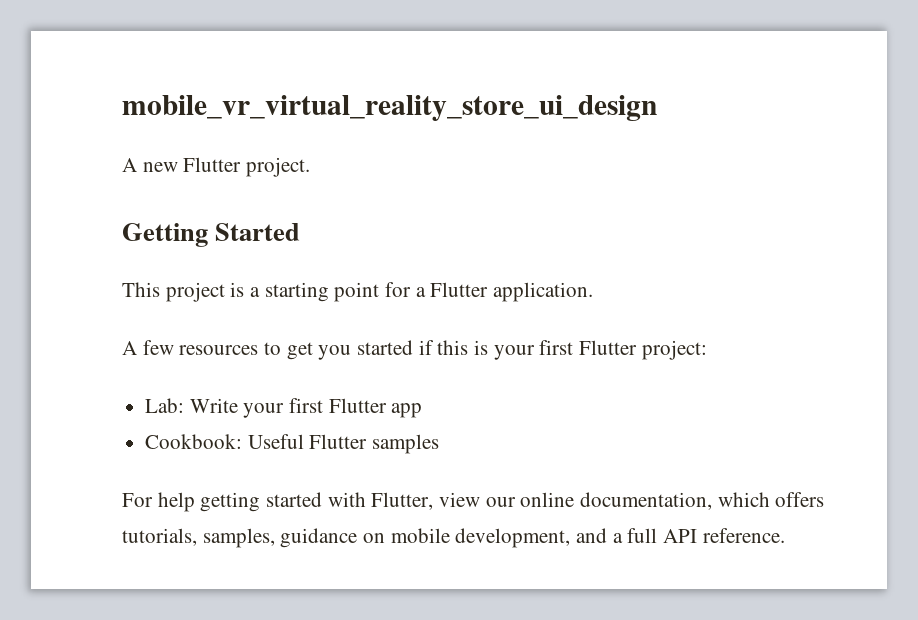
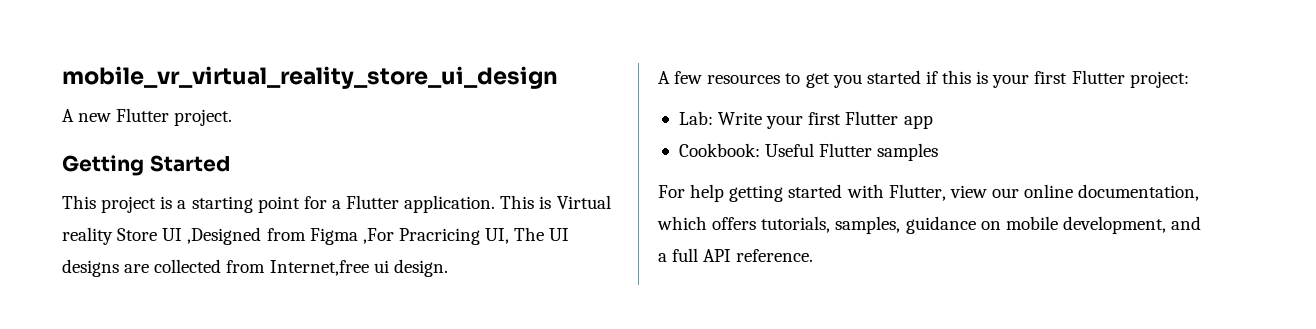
(594, 292) none -> [500,195,611,209] [62,227,570,245] [62,259,448,277] This is Virtual reality Store UI ,Designed from Figma ,For Pracricing UI, The UI designs are collected from Internet,free ui design.

